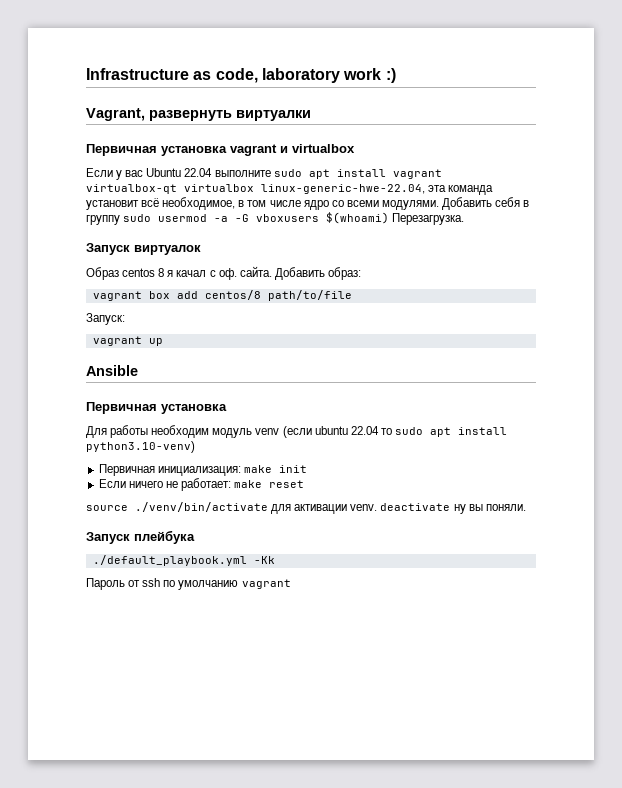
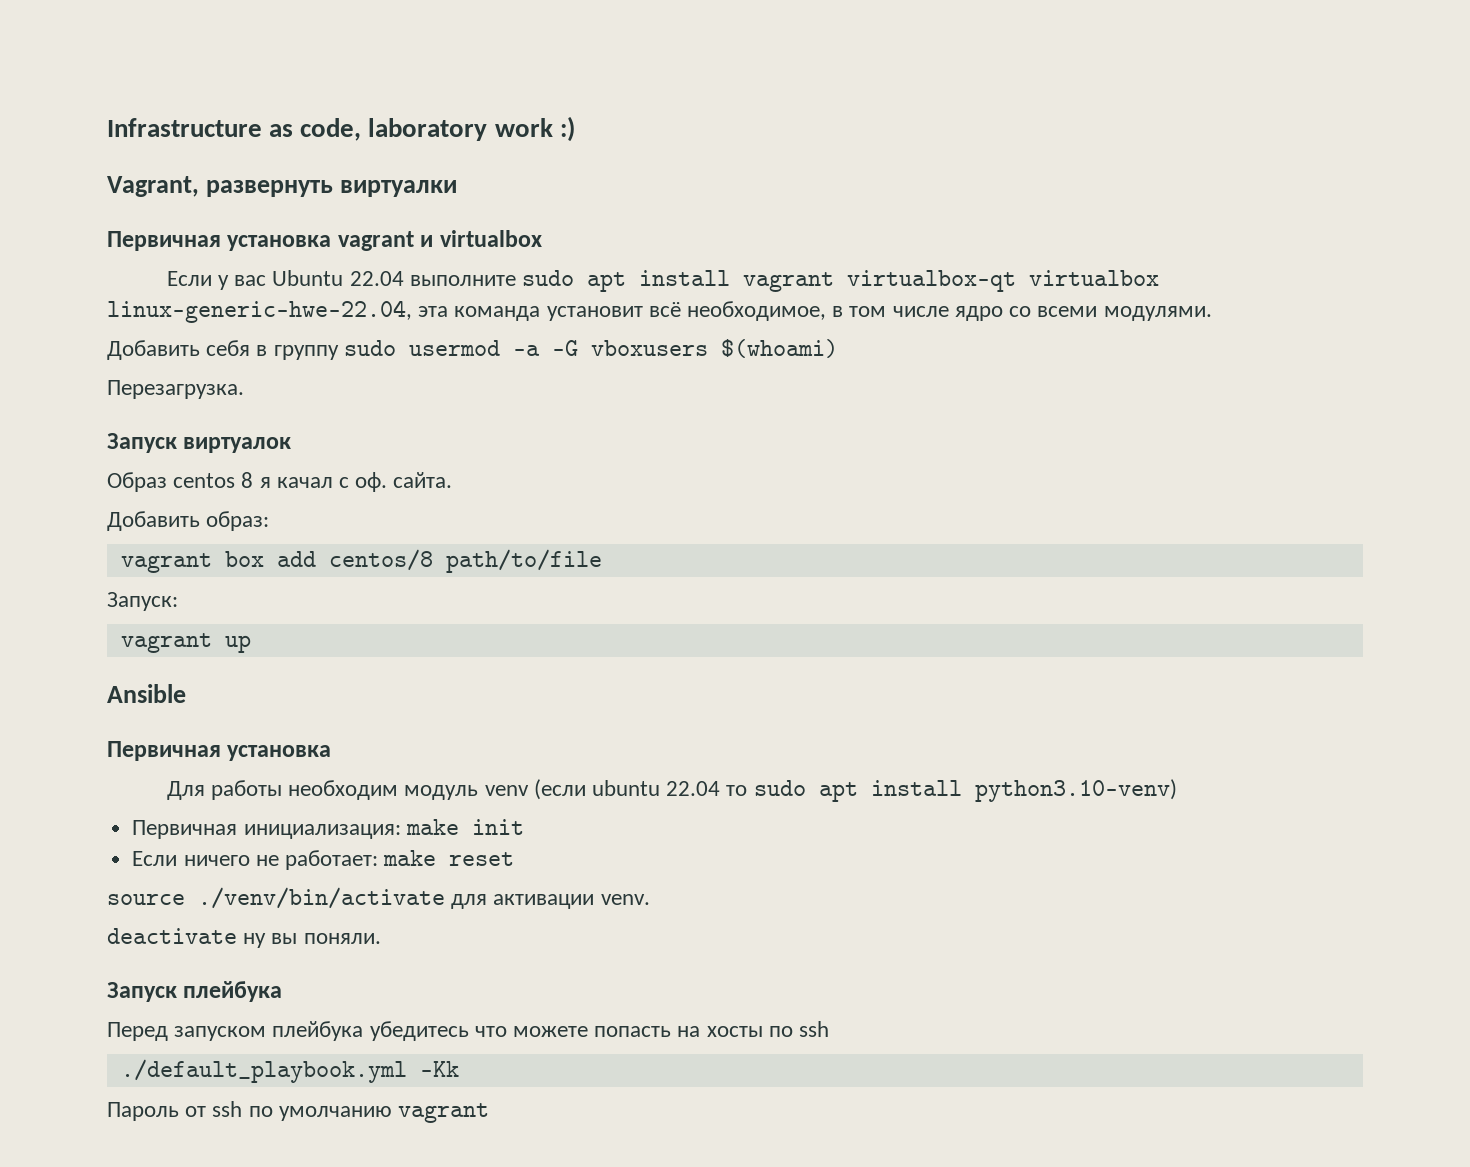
(439, 205) none -> (1212, 313) //
(390, 218) none -> (838, 348) //
(272, 271) none -> (453, 480) //
(378, 507) none -> (650, 899) //
(195, 537) none -> [107,1021,830,1041] // Перед запуском плейбука убедитесь что можете попасть на хосты по ssh

